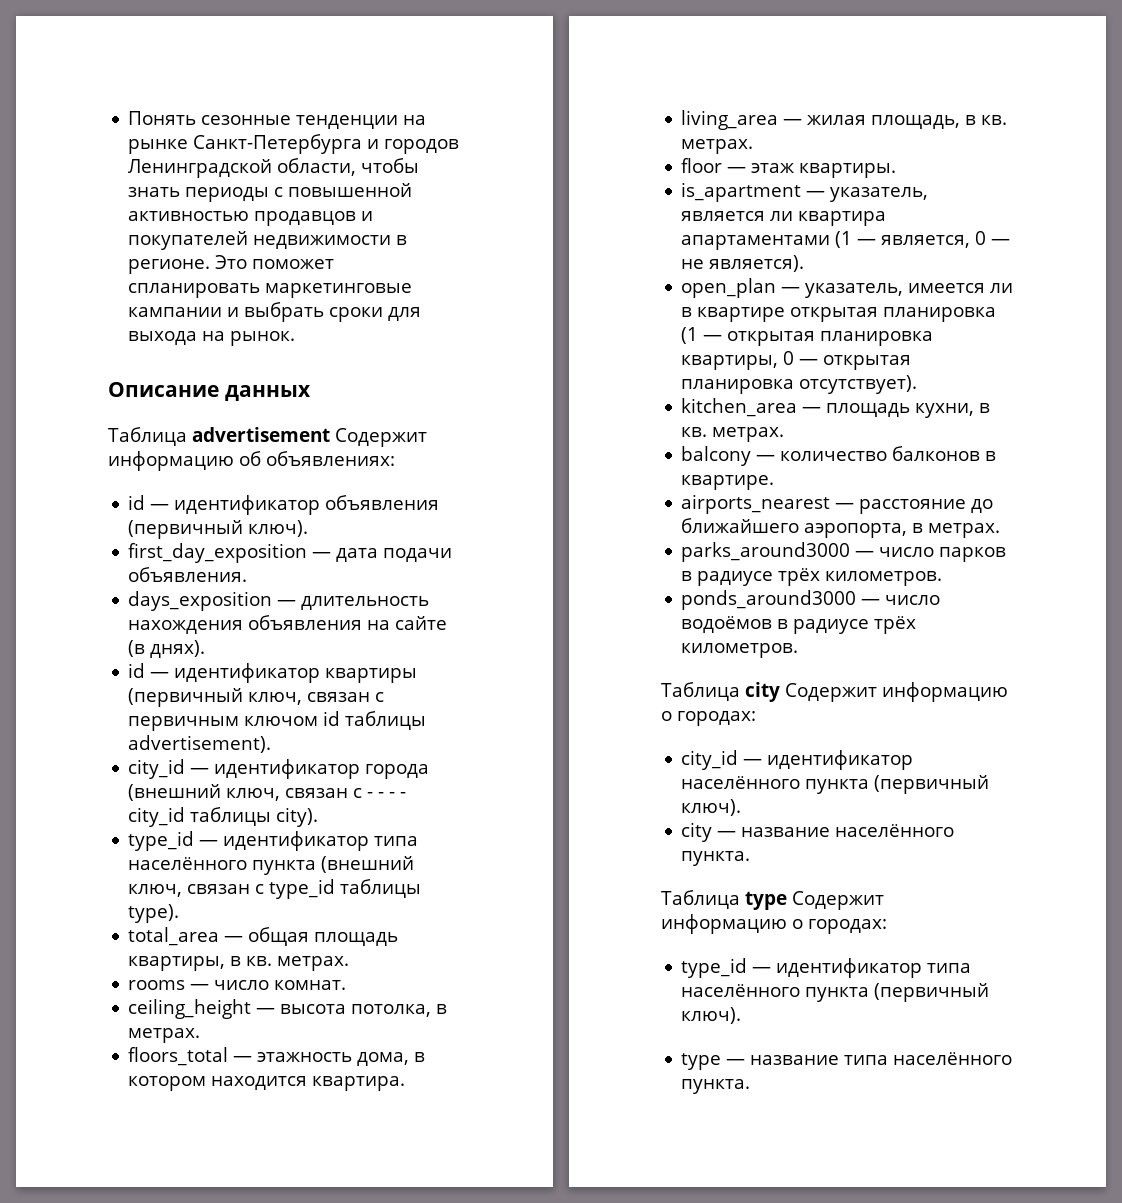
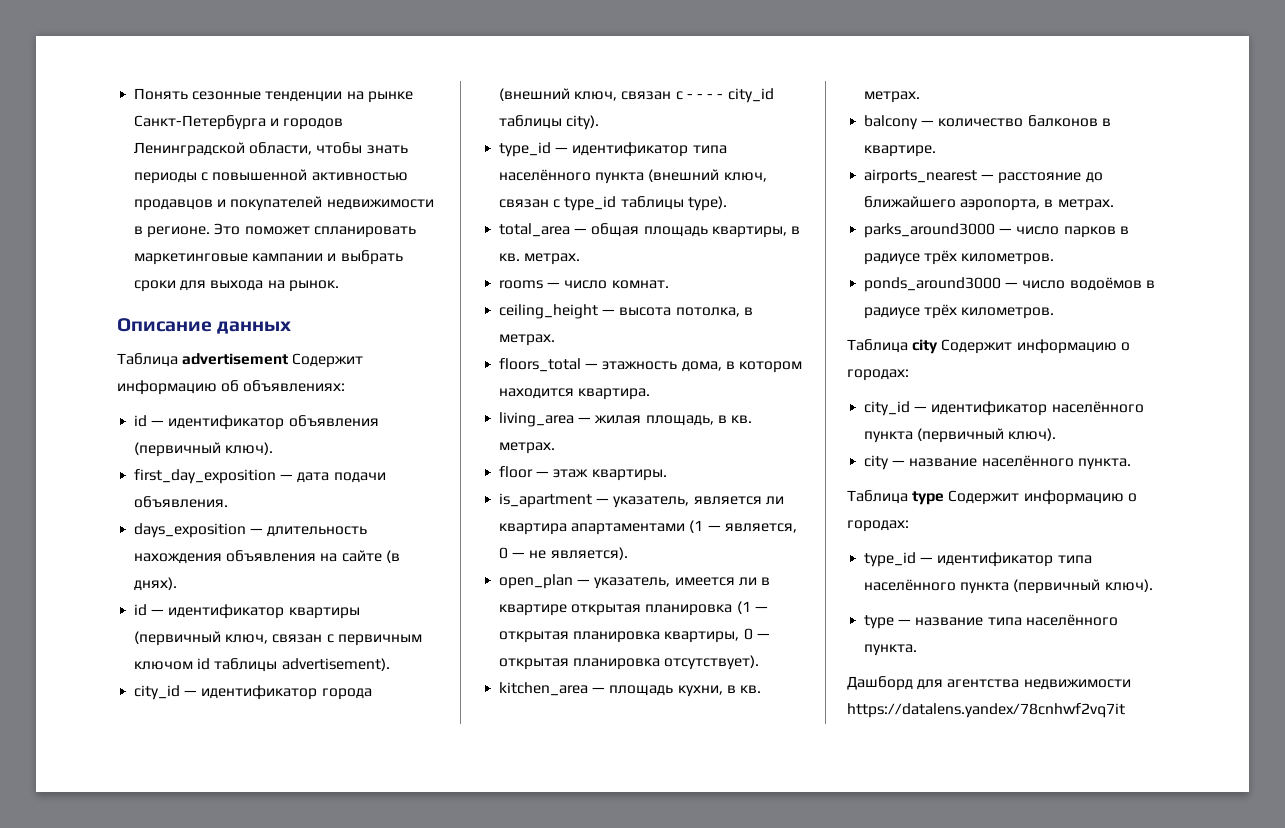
(751, 1086) none -> [847,676,1131,691] [847,703,1125,718] // Дашборд для агентства недвижимости https://datalens.yandex/78cnhwf2vq7it

